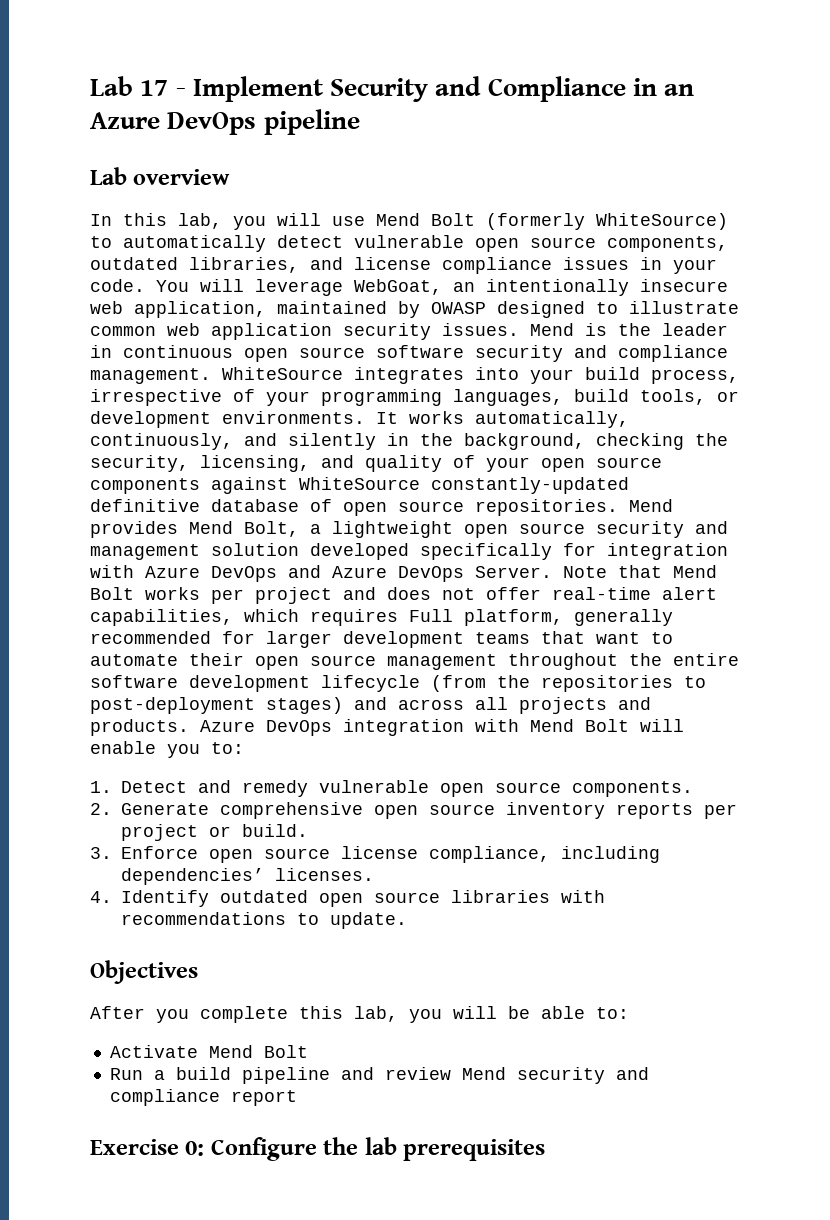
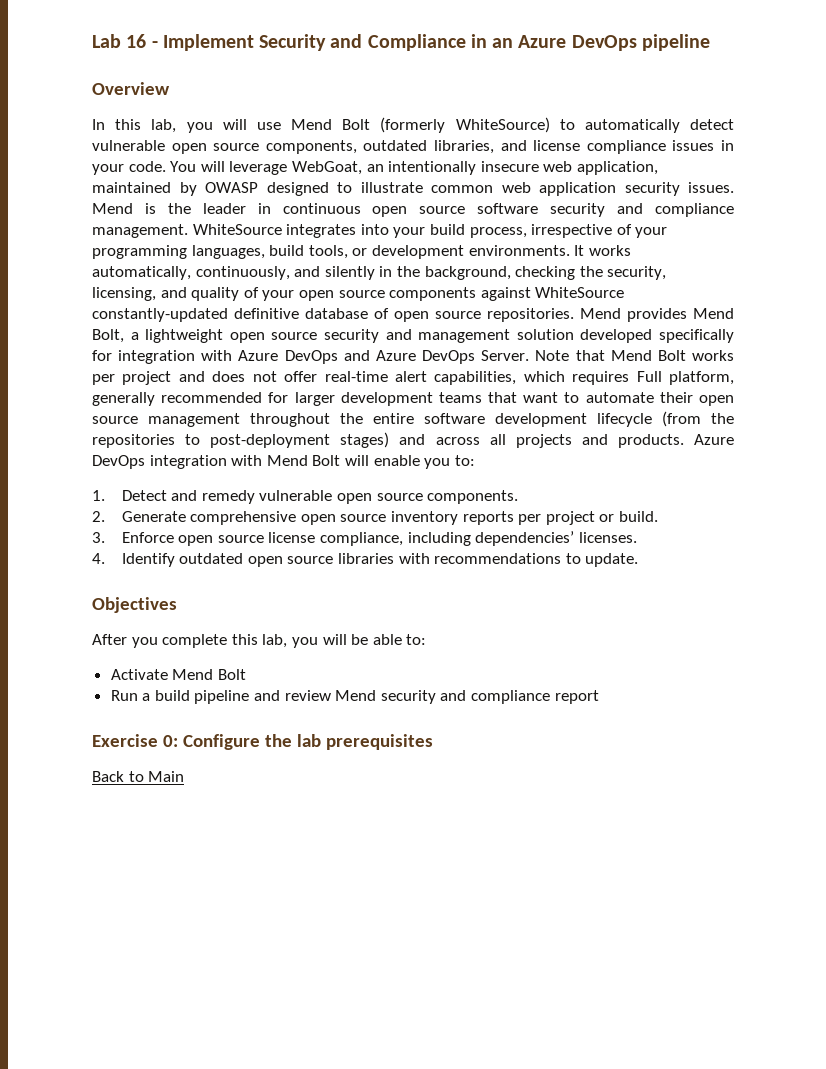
[90,76,169,96] Lab 17 -> [92,34,147,48] Lab 16
[90,167,231,185] Lab overview -> [92,82,170,95] Overview
(546, 1150) none -> [92,771,185,782] // Back to Main

